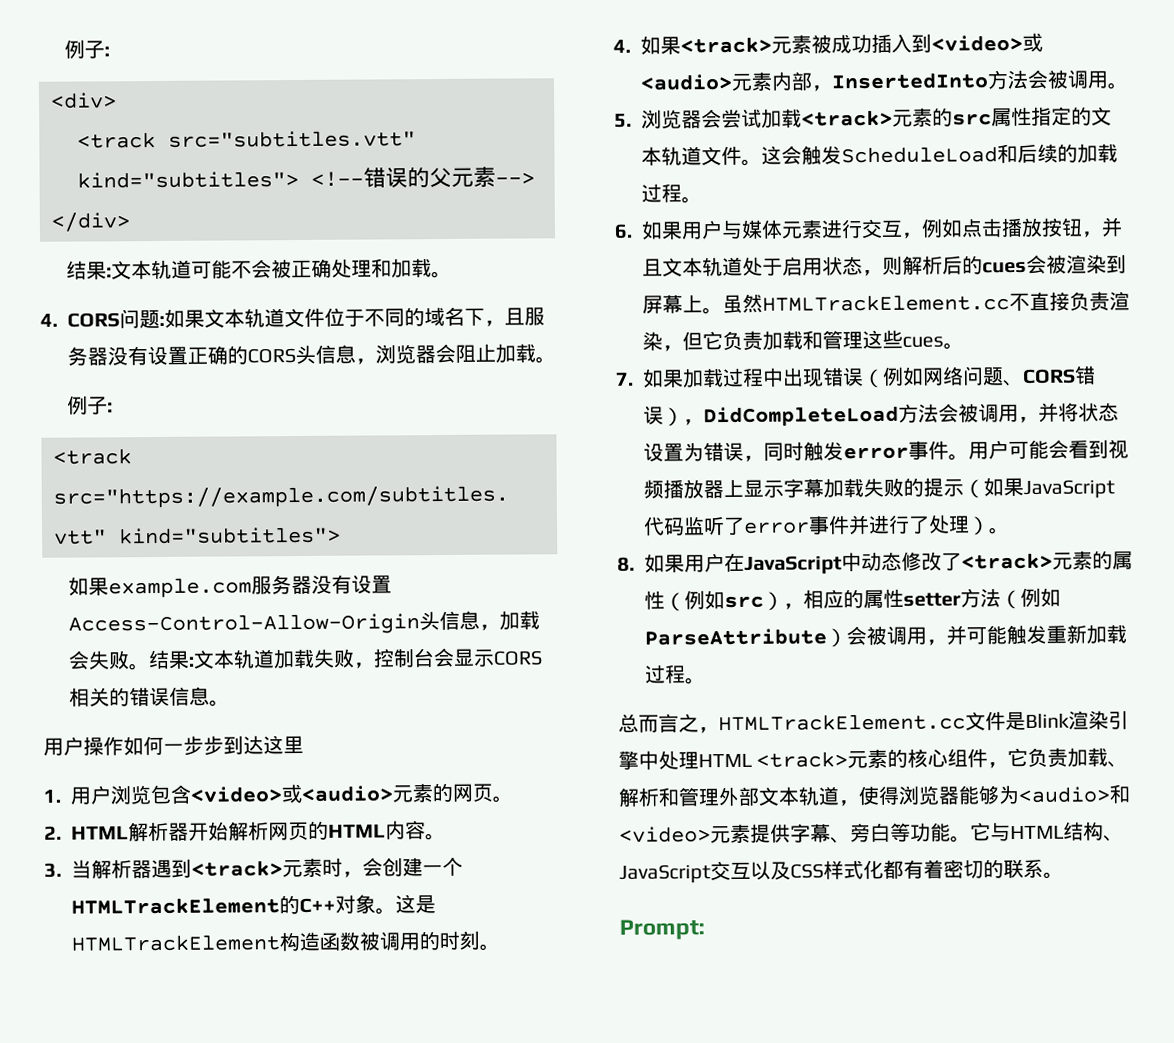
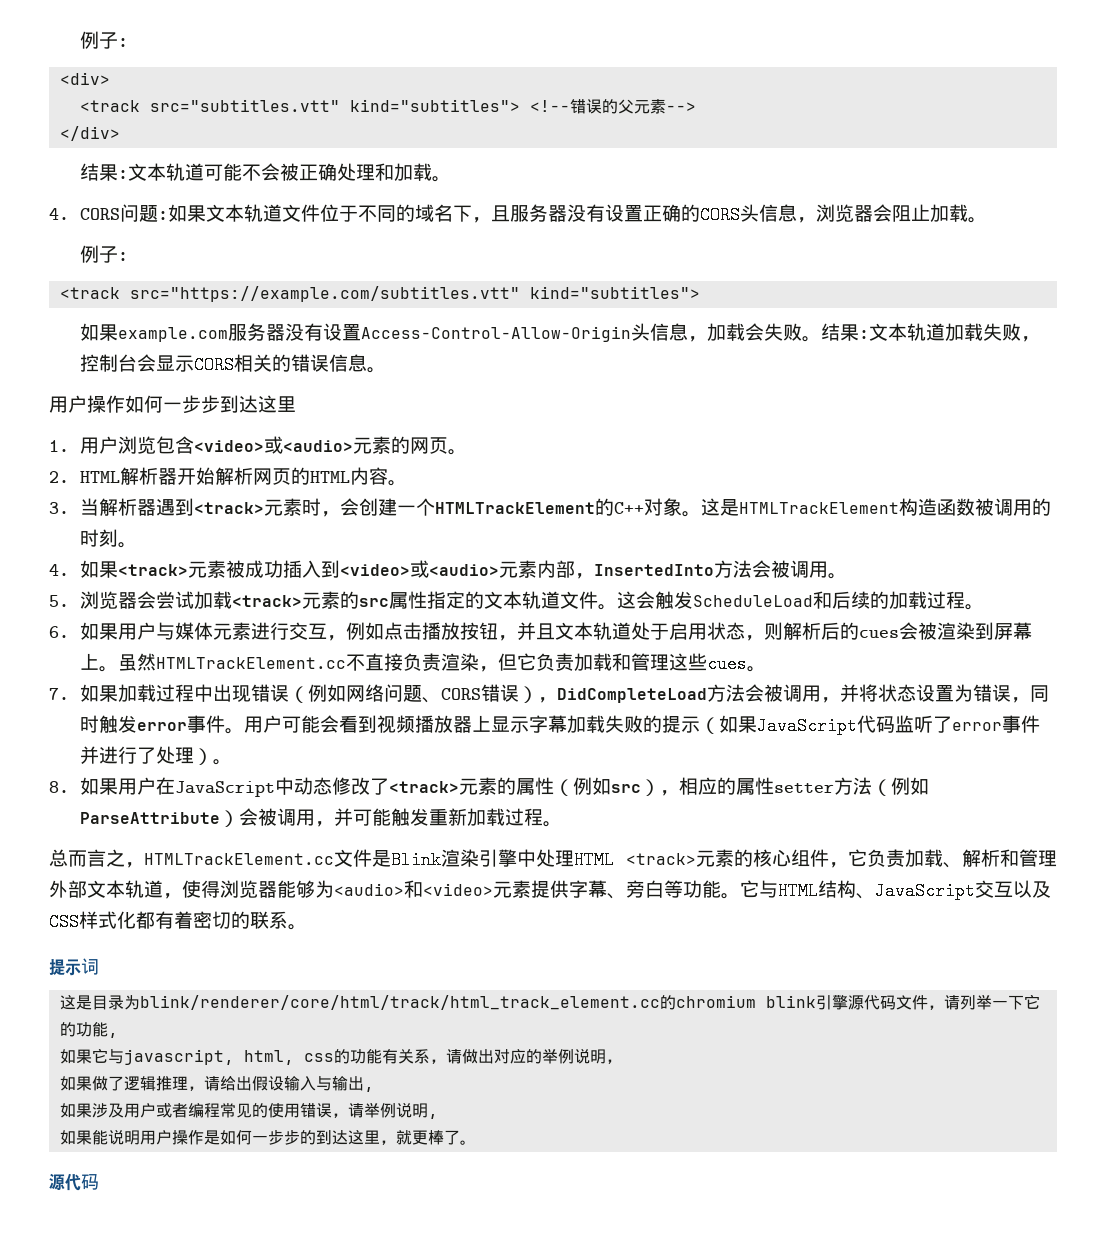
[619,919,705,940] Prompt: -> [49,958,99,976] [60,994,1041,1010] [60,1022,119,1038] [60,1048,623,1065] [60,1075,375,1092] [60,1102,439,1119] [60,1129,477,1145] [49,1173,99,1191] 提示词 // 这是目录为blink/renderer/core/html/track/html_track_element.cc的chromium blink引擎源代码文件，请列举一下它的功能, // 如果它与javascript, html, css的功能有关系，请做出对应的举例说明， // 如果做了逻辑推理，请给出假设输入与输出, // 如果涉及用户或者编程常见的使用错误，请举例说明, // 如果能说明用户操作是如何一步步的到达这里，就更棒了。 // 源代码

